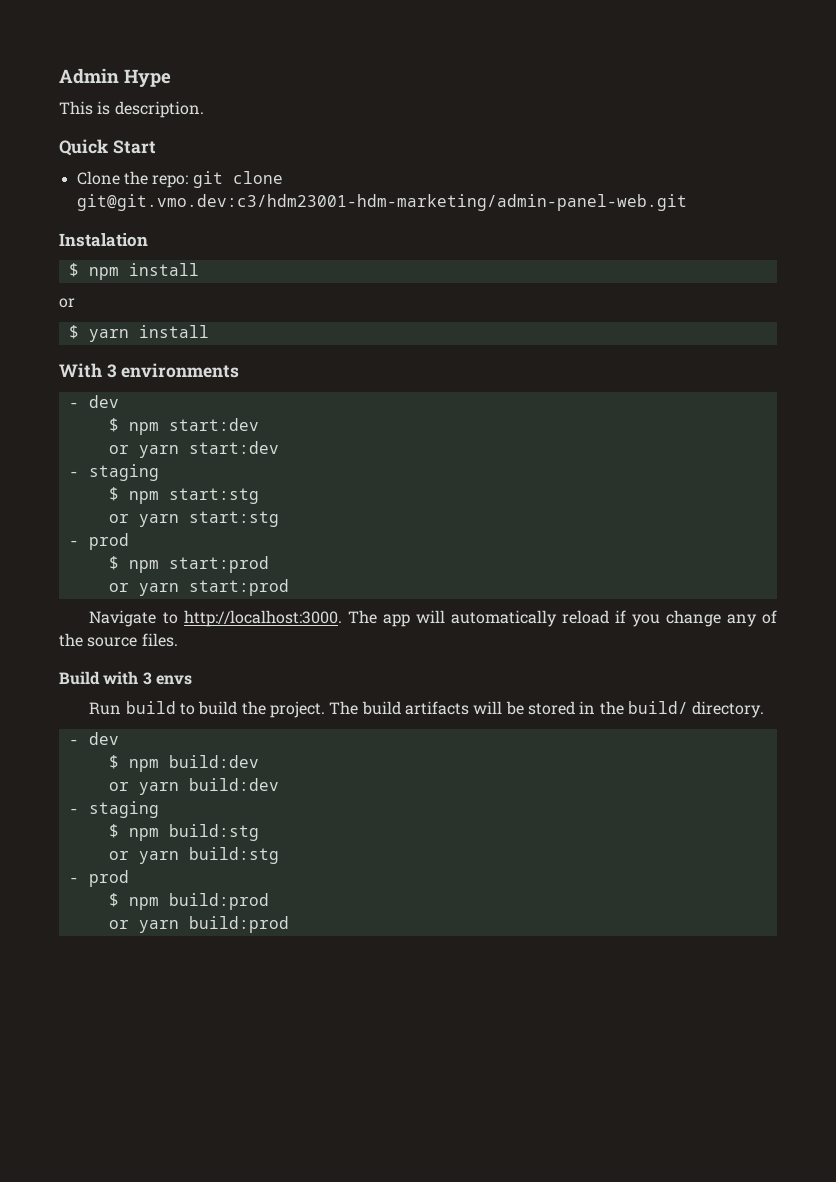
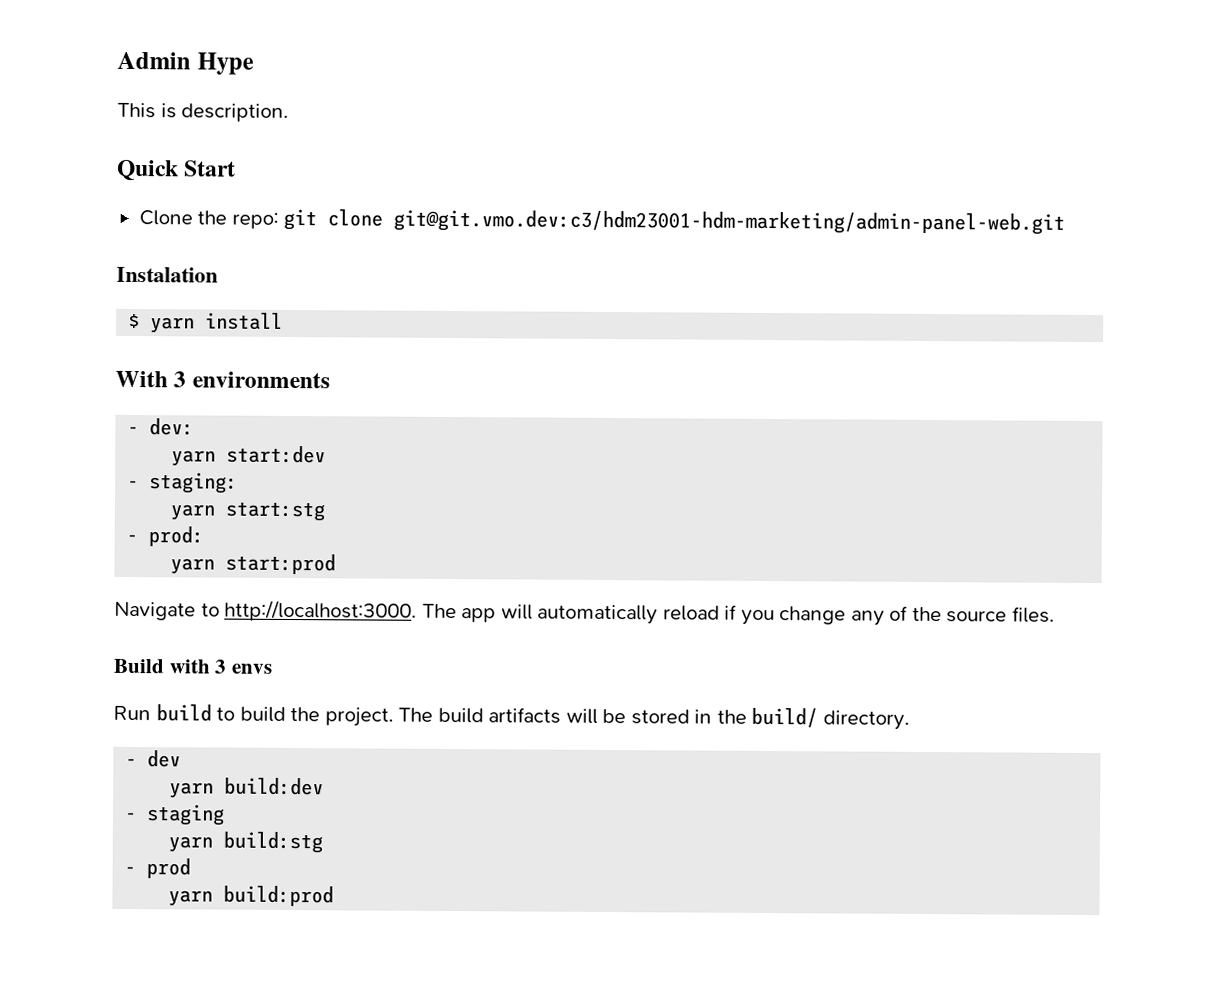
[68,263,199,280] [59,298,75,308] // $ npm install // or -> (218, 274) none
[88,395,119,408] [108,418,259,435] [108,441,279,458] [68,464,159,481] [108,487,259,504] [108,511,279,527] [68,533,129,550] [108,556,269,573] [108,583,129,592] dev // $ npm start:dev // or yarn start:dev // - staging // $ npm start:stg // or yarn start:stg // - prod // $ npm start:prod // or -> [149,418,195,436] [171,445,327,467] [127,472,239,494] [170,501,326,522] [126,526,205,547] dev: // yarn start:dev // - staging: // yarn start:stg // - prod: //
[108,755,259,772] [108,782,129,791] $ npm build:dev // or -> (182, 759) none
[108,824,259,841] [108,851,129,860] $ npm build:stg // or -> (226, 815) none
[108,893,269,910] [108,920,129,929] $ npm build:prod // or -> (192, 868) none

